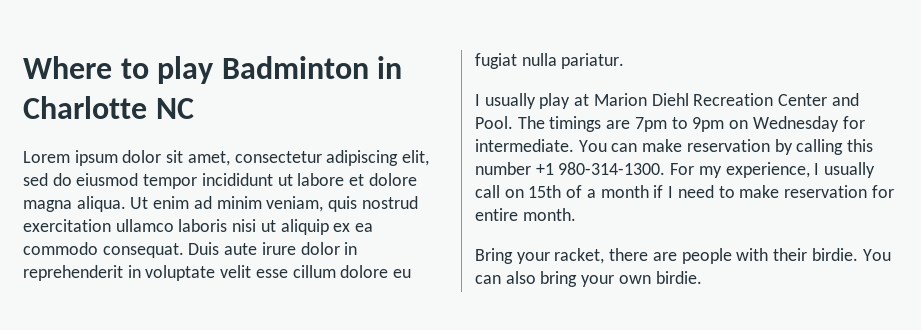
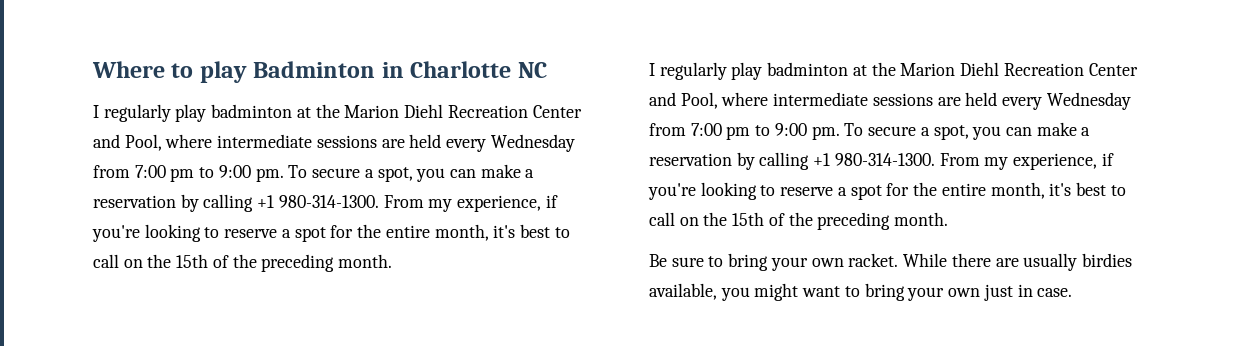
[23,150,430,166] [23,173,417,189] [23,196,418,212] [23,219,374,235] [23,242,358,258] [23,265,412,281] [475,53,625,69] [475,93,859,109] [475,116,865,132] [475,139,874,155] [475,162,876,178] [475,185,894,198] [475,208,576,221] [475,248,891,264] [475,271,702,287] Lorem ipsum dolor sit amet, consectetur adipiscing elit, sed do eiusmod tempor incididunt ut labore et dolore magna aliqua. Ut enim ad minim veniam, quis nostrud exercitation ullamco laboris nisi ut aliquip ex ea commodo consequat. Duis aute irure dolor in reprehenderit in voluptate velit esse cillum dolore eu fugiat nulla pariatur. // I usually play at Marion Diehl Recreation Center and Pool. The timings are 7pm to 9pm on Wednesday for intermediate. You can make reservation by calling this number +1 980-314-1300. For my experience, I usually call on 15th of a month if I need to make reservation for entire month. // Bring your racket, there are people with their birdie. You can also bring your own birdie. -> [93,104,582,122] [93,134,575,152] [93,164,535,182] [93,194,558,212] [92,224,570,242] [93,254,393,272] [649,62,1138,80] [649,92,1131,110] [649,122,1091,140] [649,152,1114,170] [648,182,1126,200] [649,212,949,230] [649,253,1132,271] [649,283,1073,301] I regularly play badminton at the Marion Diehl Recreation Center and Pool, where intermediate sessions are held every Wednesday from 7:00 pm to 9:00 pm. To secure a spot, you can make a reservation by calling +1 980-314-1300. From my experience, if you're looking to reserve a spot for the entire month, it's best to call on the 15th of the preceding month. // I regularly play badminton at the Marion Diehl Recreation Center and Pool, where intermediate sessions are held every Wednesday from 7:00 pm to 9:00 pm. To secure a spot, you can make a reservation by calling +1 980-314-1300. From my experience, if you're looking to reserve a spot for the entire month, it's best to call on the 15th of the preceding month. // Be sure to bring your own racket. While there are usually birdies available, you might want to bring your own just in case.

